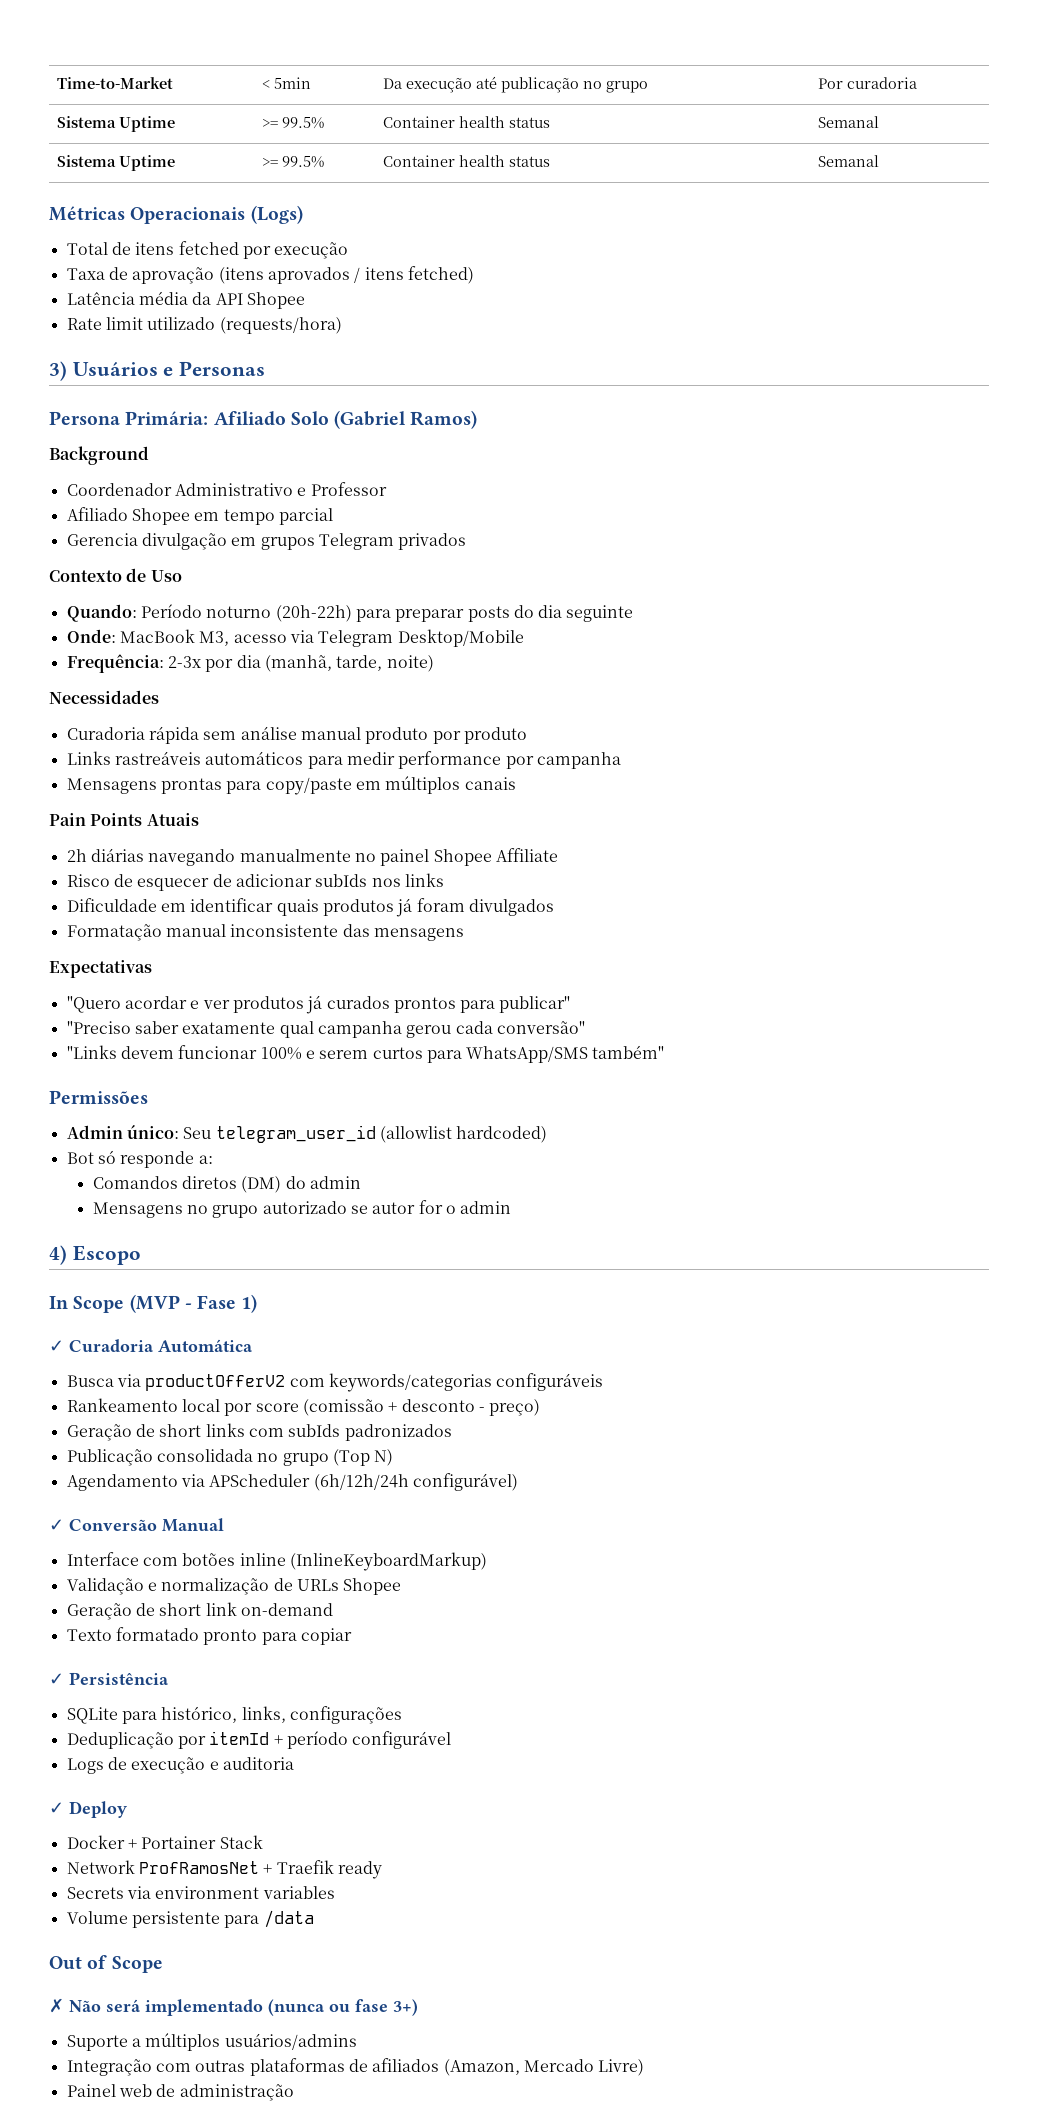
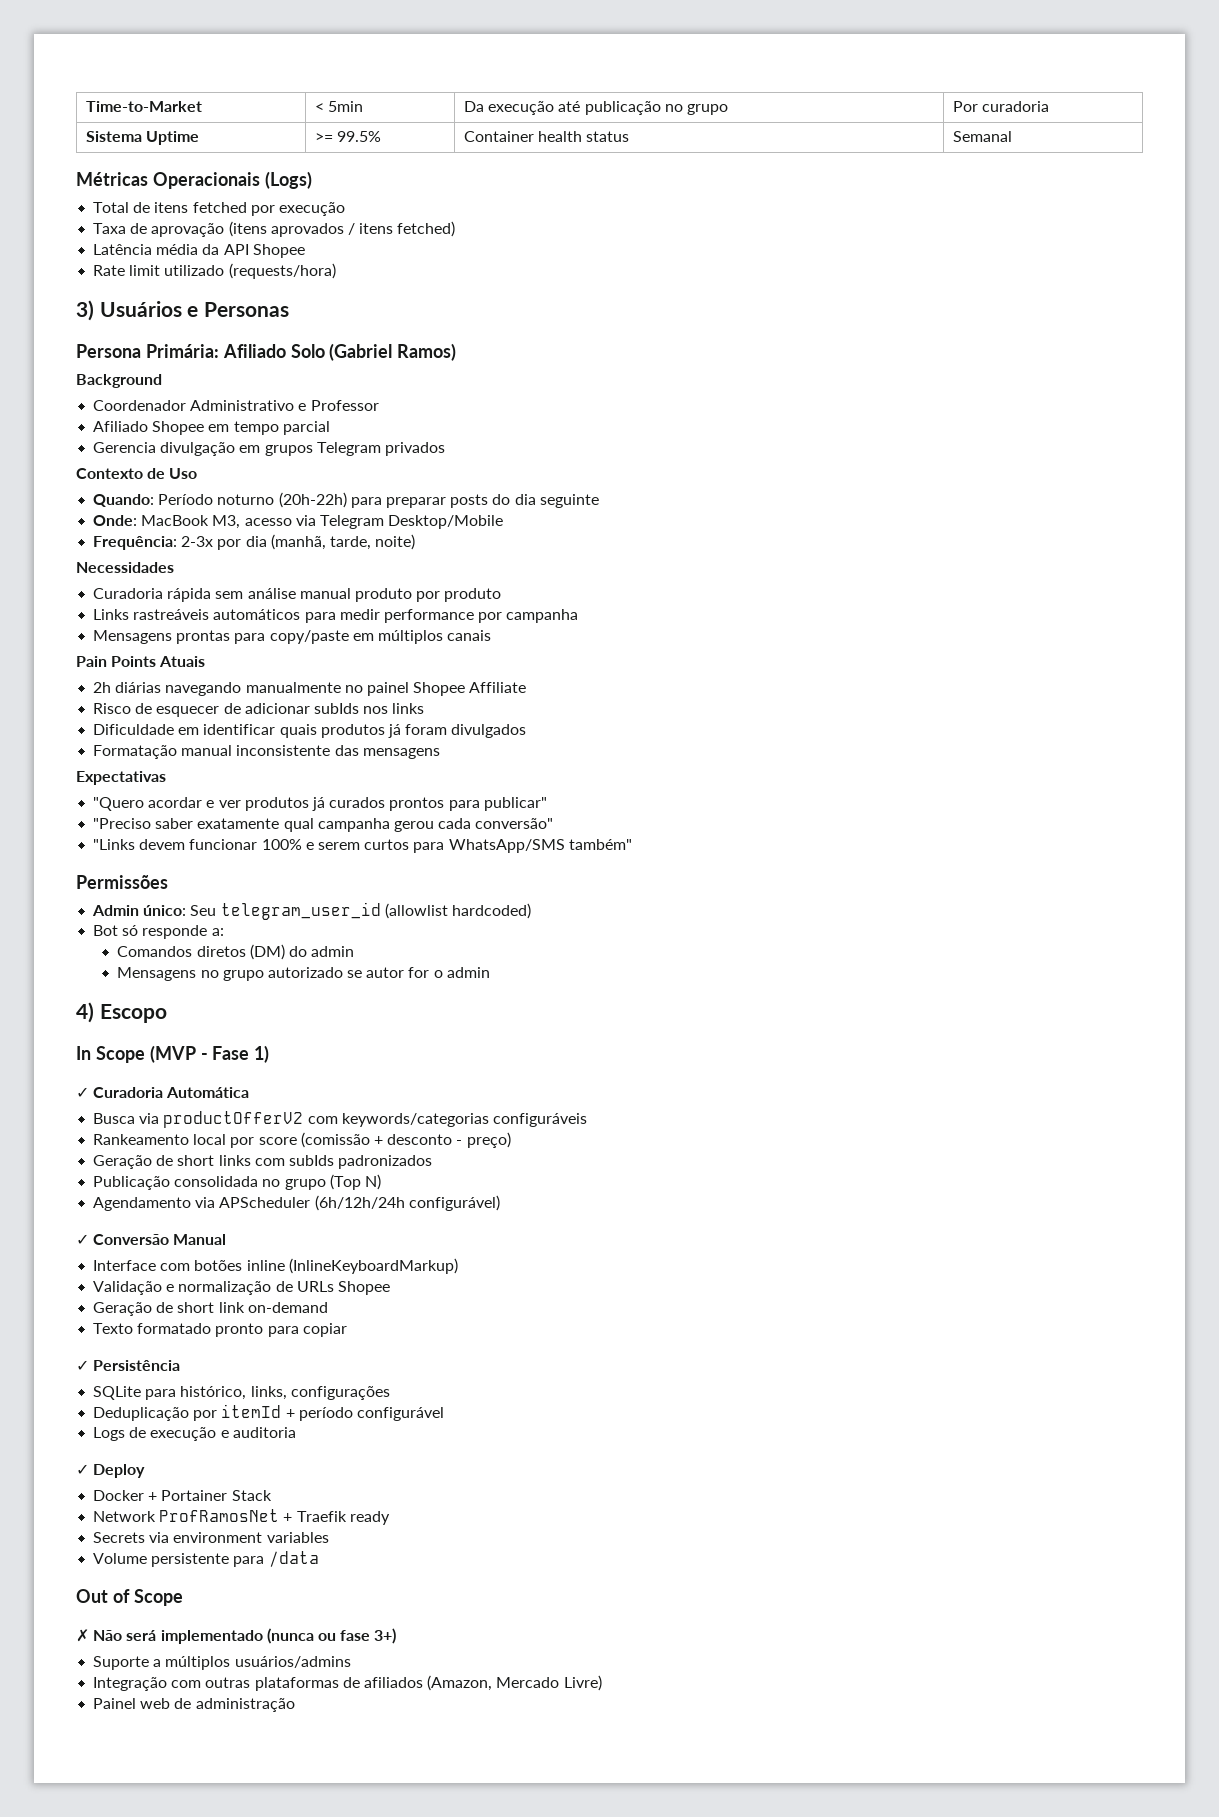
[56,155,175,171] [261,156,324,168] [382,155,550,167] [817,155,879,167] // Sistema Uptime | >= 99.5% | Container health status | Semanal -> (1012, 136) none

